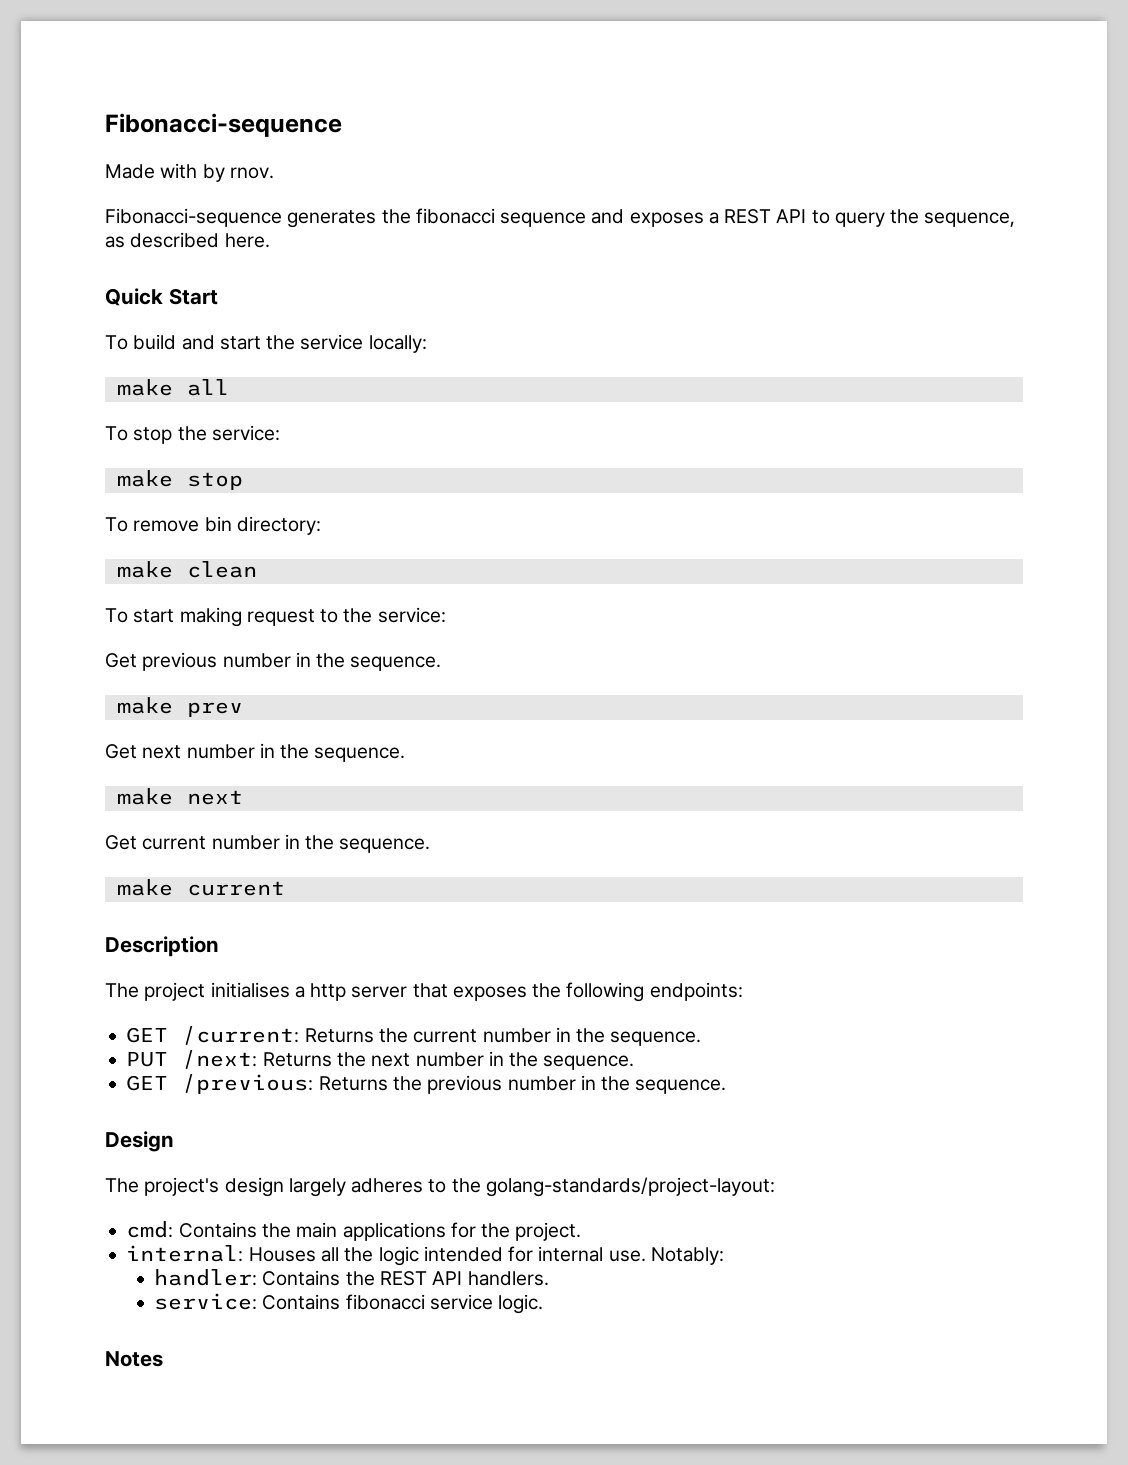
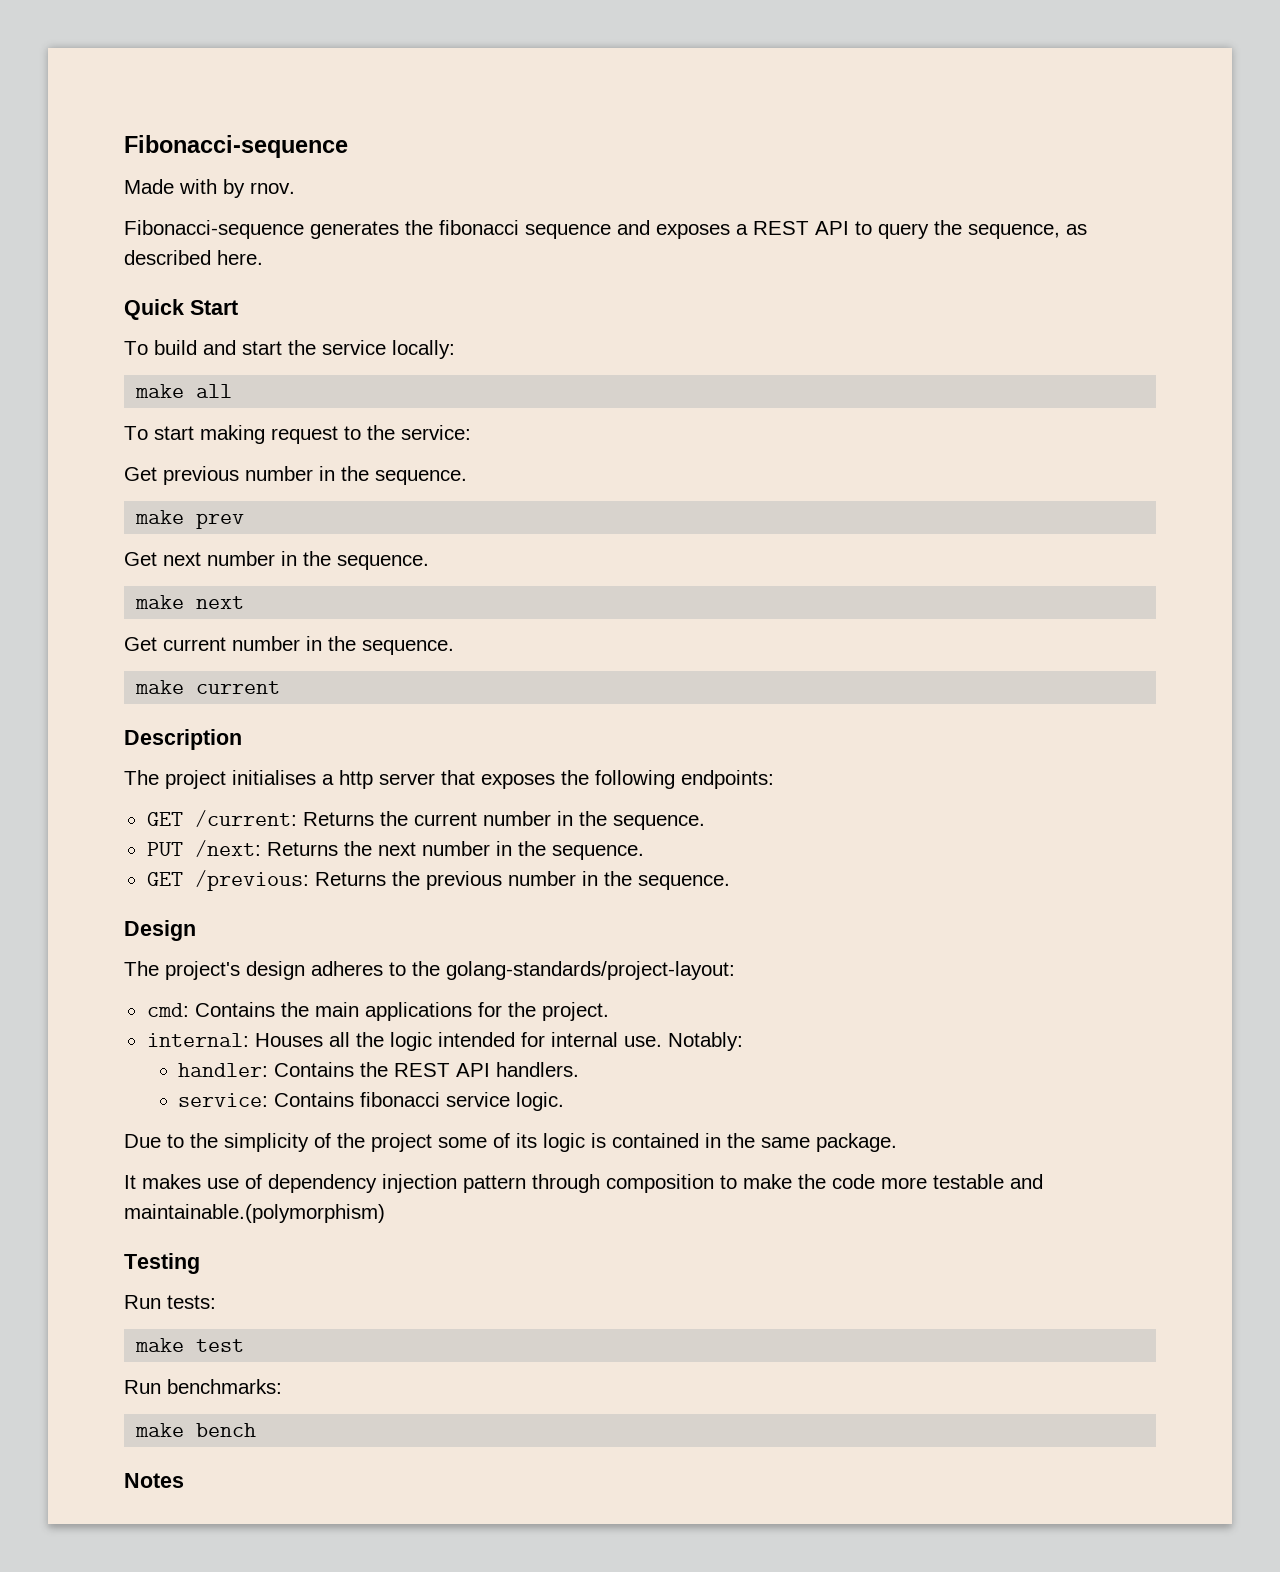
[105,425,280,444] [116,470,243,490] [105,516,321,535] [116,561,257,578] // To stop the service: // make stop // To remove bin directory: // make clean -> (233, 391) none
[288,1178,346,1197] largely -> (305, 970) none
(544, 1304) none -> [124,1133,897,1152] [124,1174,1043,1193] [124,1204,385,1223] [124,1253,200,1274] [124,1295,216,1309] [135,1338,245,1352] [124,1379,282,1394] [135,1423,257,1437] // Due to the simplicity of the project some of its logic is contained in the same package. // It makes use of dependency injection pattern through composition to make the code more testable and maintainable.(polymorphism) // Testing // Run tests: // make test // Run benchmarks: // make bench

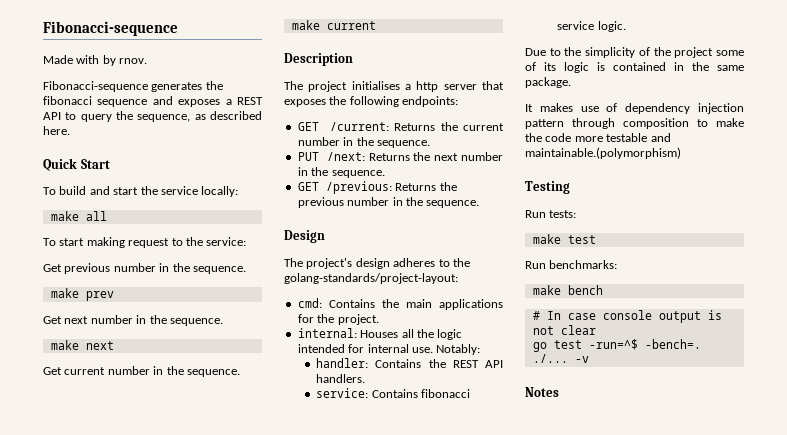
(257, 1430) none -> [532,310,722,323] [532,325,596,335] [532,339,701,352] [532,354,589,363] // # In case console output is not clear // go test -run=^$ -bench=. ./... -v

